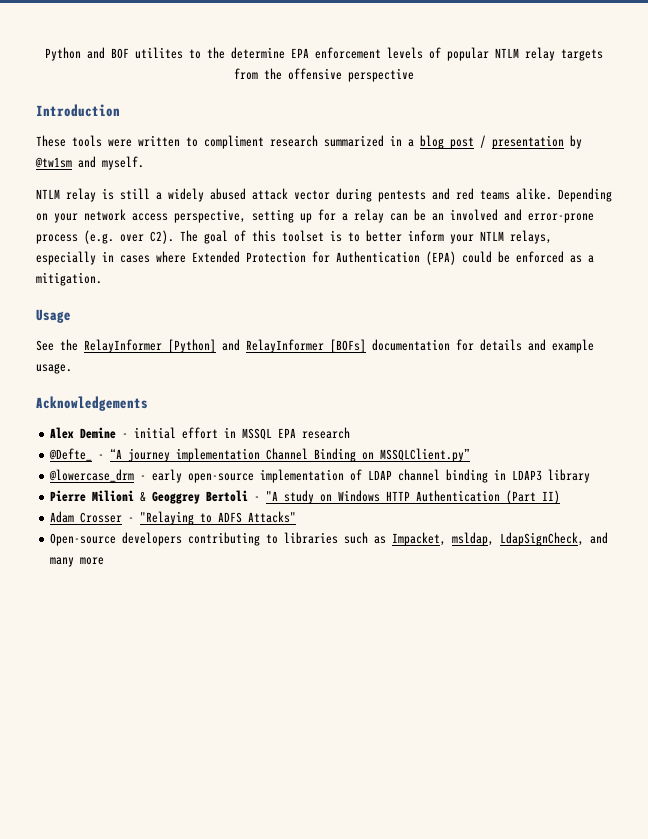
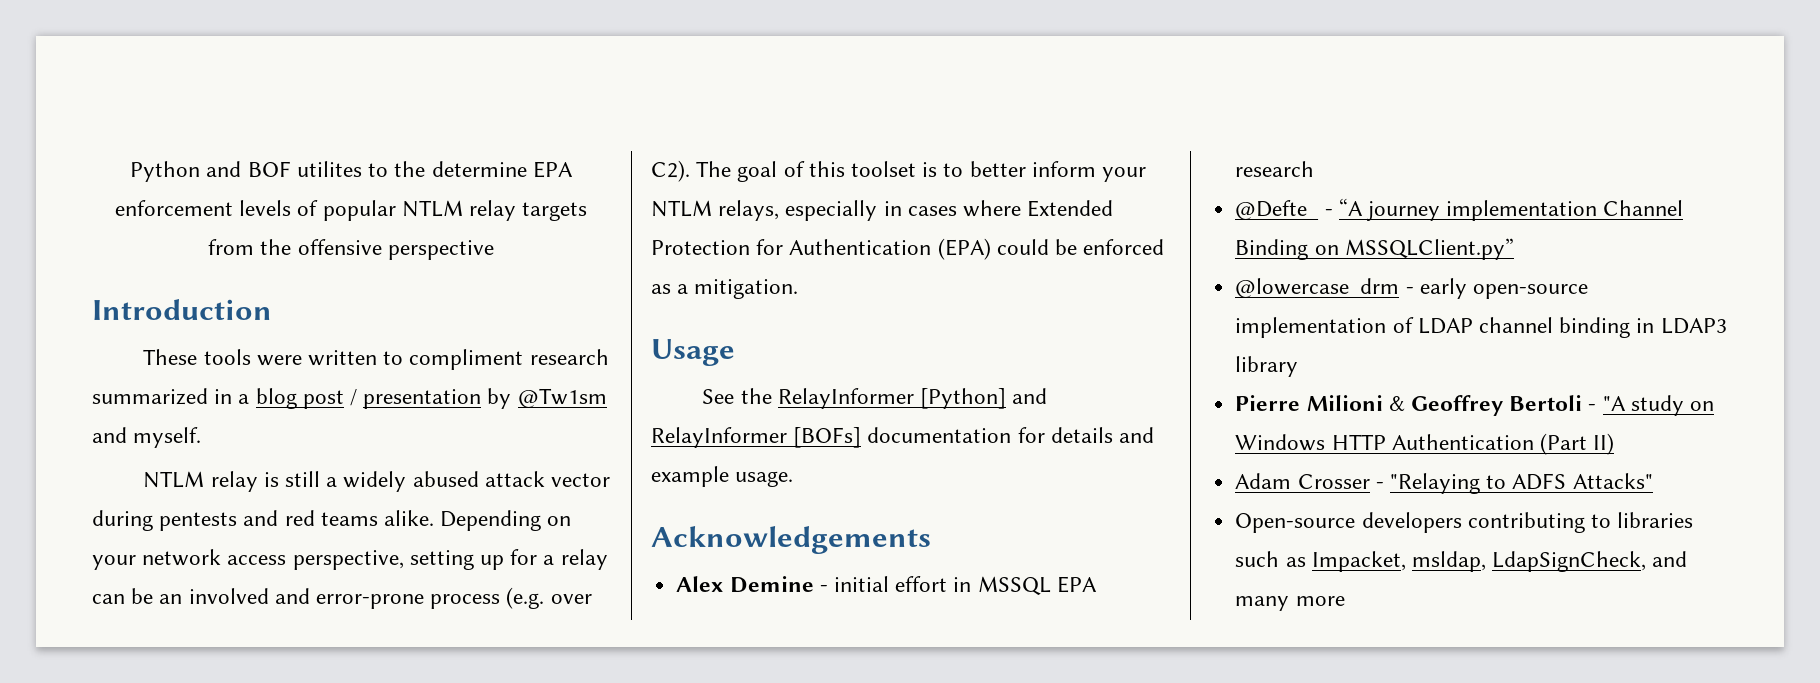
[35,157,72,168] @tw1sm -> [517,388,607,408] @Tw1sm
[152,491,201,504] Geoggrey -> [1410,395,1503,416] Geoffrey

